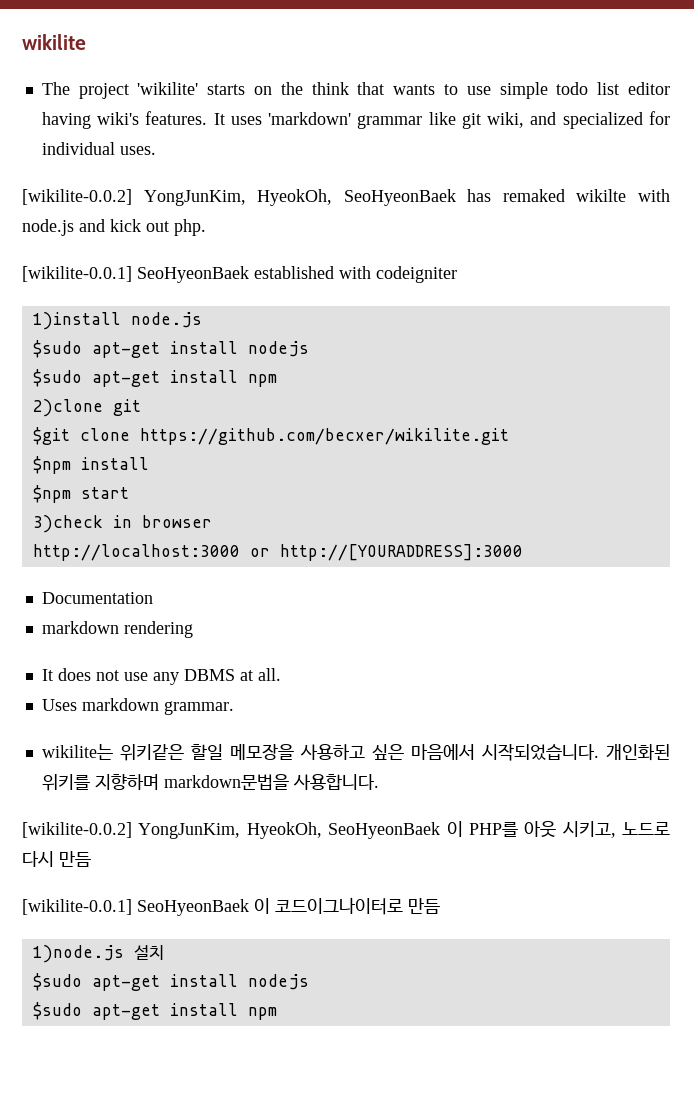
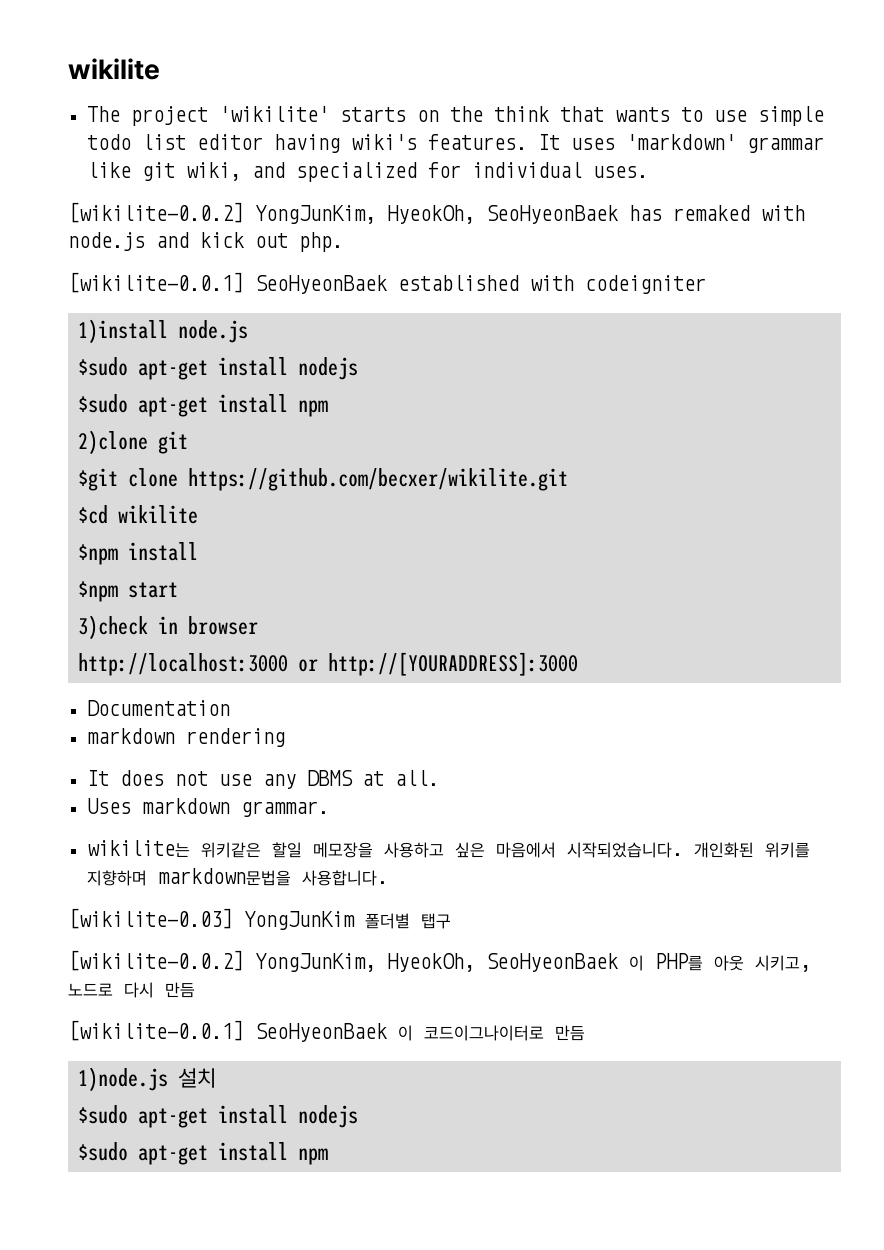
[576,189,627,202] wikilte -> (750, 213) none
(509, 436) none -> [78,505,199,524] // $cd wikilite
(379, 782) none -> [68,908,451,930] // [wikilite-0.03] YongJunKim 폴더별 탭구

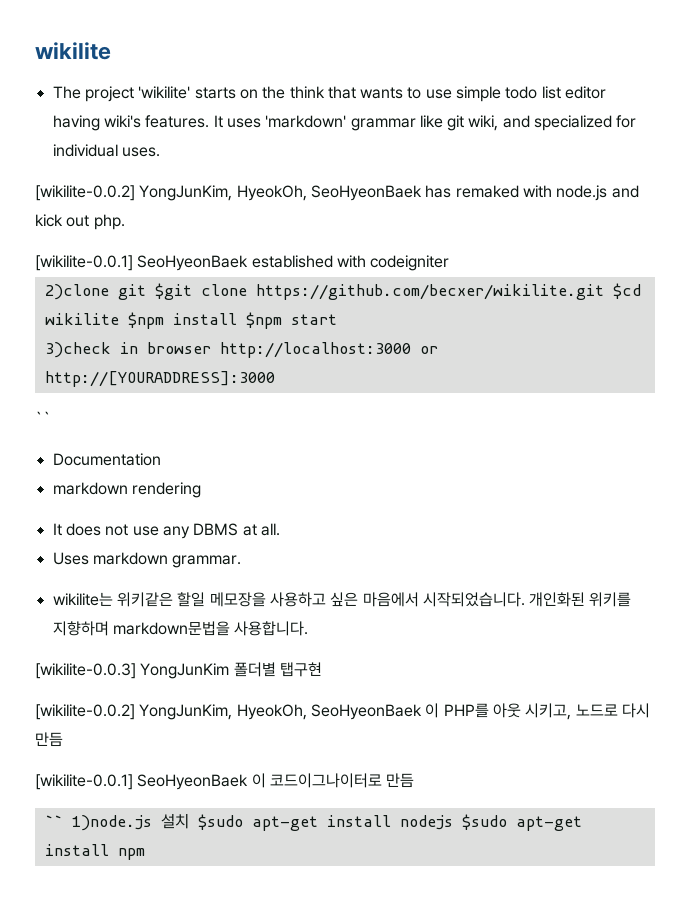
[78,319,249,343] [78,357,359,380] [78,394,329,417] // 1)install node.js // $sudo apt-get install nodejs // $sudo apt-get install npm -> (450, 263) none
(189, 442) // -> (146, 292) none
(569, 479) // -> (604, 292) none
(199, 514) // -> (119, 319) none
(199, 551) // -> (237, 319) none
(259, 625) // -> (211, 348) none
(579, 664) none -> [35,411,51,424] // ``
[68,908,233,929] [wikilite-0.03] -> [35,663,136,679] [wikilite-0.0.3]
[421,913,451,929] 탭구 -> [279,662,322,677] 탭구현
(585, 1033) none -> [44,815,63,827] ``
[78,1105,359,1128] // $sudo apt-get install nodejs // -> [197,814,453,831] $sudo apt-get install nodejs

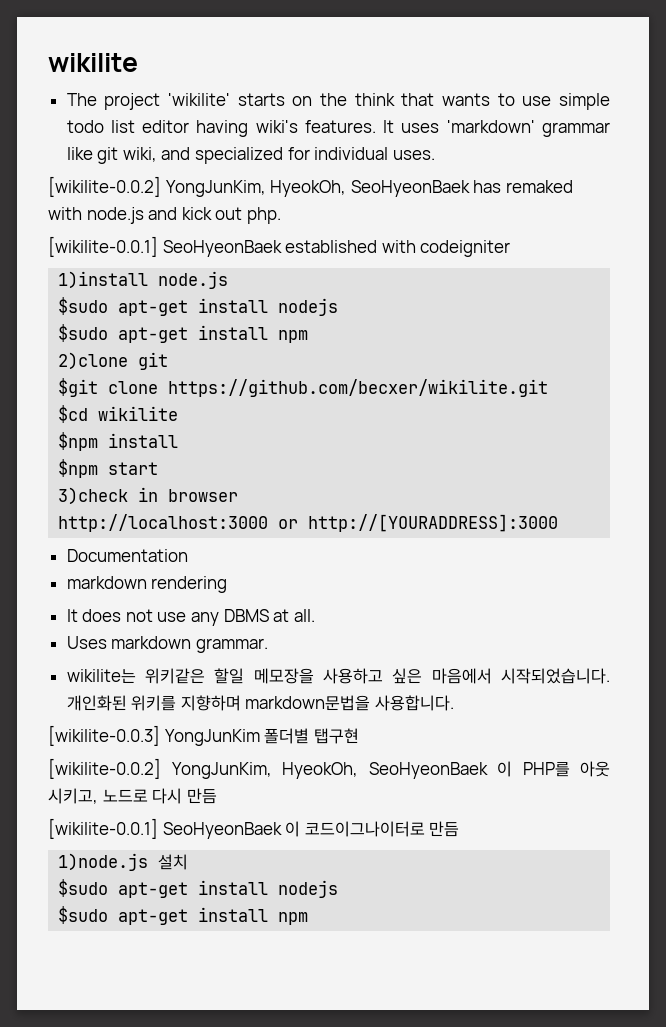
(450, 263) none -> [58,271,229,289] [58,297,339,316] [58,324,309,343] // 1)install node.js // $sudo apt-get install nodejs // $sudo apt-get install npm
(146, 292) none -> (169, 361) //
(604, 292) none -> (549, 388) //
(119, 319) none -> (179, 413) //
(237, 319) none -> (179, 440) //
(211, 348) none -> (239, 495) //
[35,411,51,424] // `` -> (559, 523) none
[44,815,63,827] `` -> (460, 829) none
[197,814,453,831] $sudo apt-get install nodejs -> [58,879,339,898] // $sudo apt-get install nodejs //

